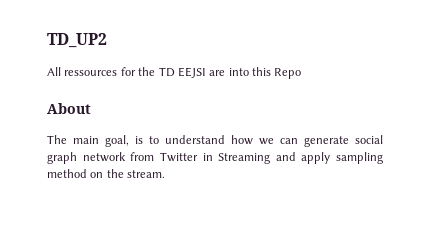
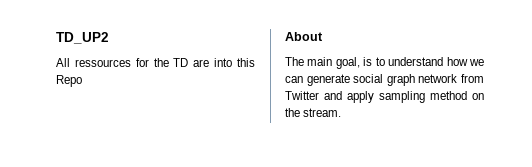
[177,67,206,78] EEJSI -> (189, 62) none
[202,153,271,164] in Streaming -> (319, 95) none

